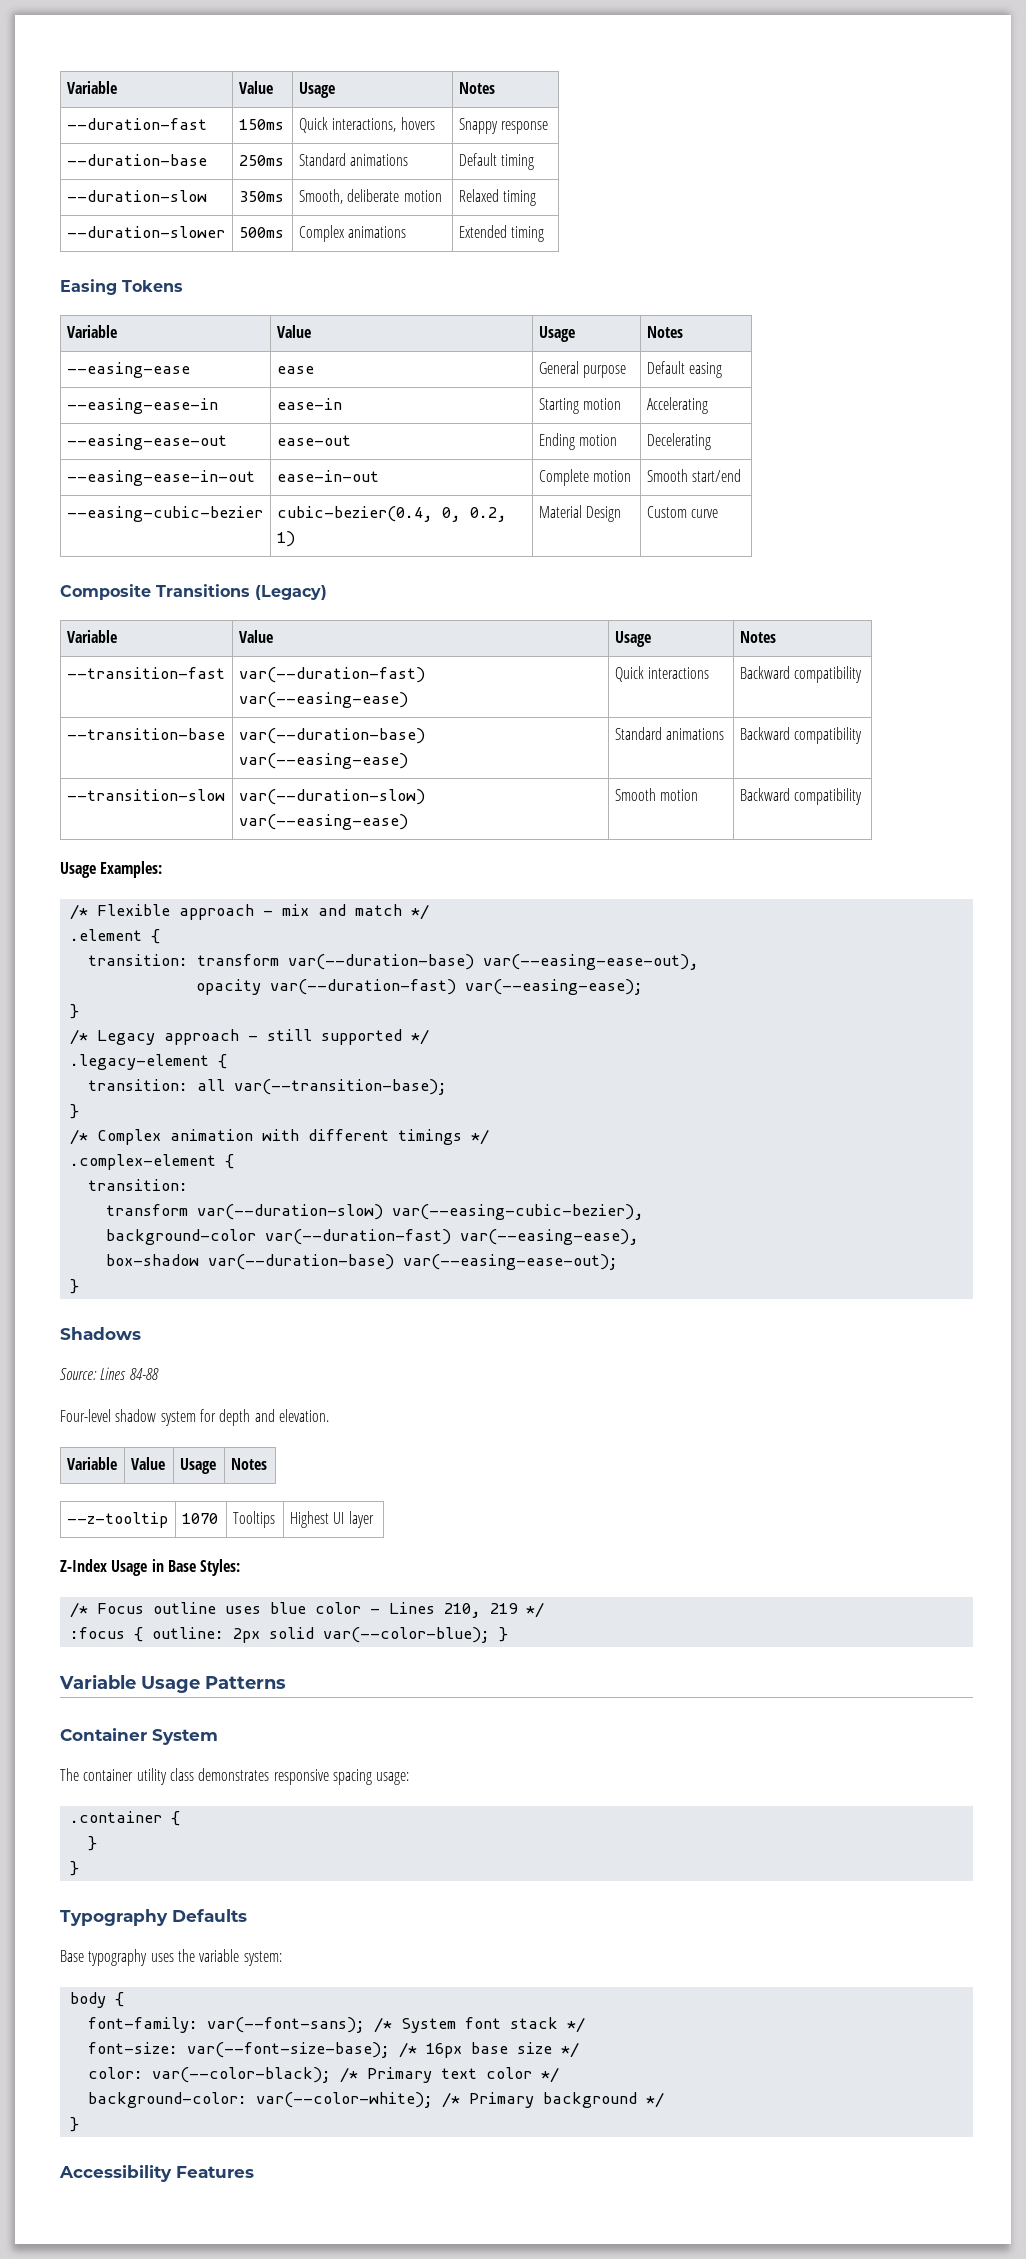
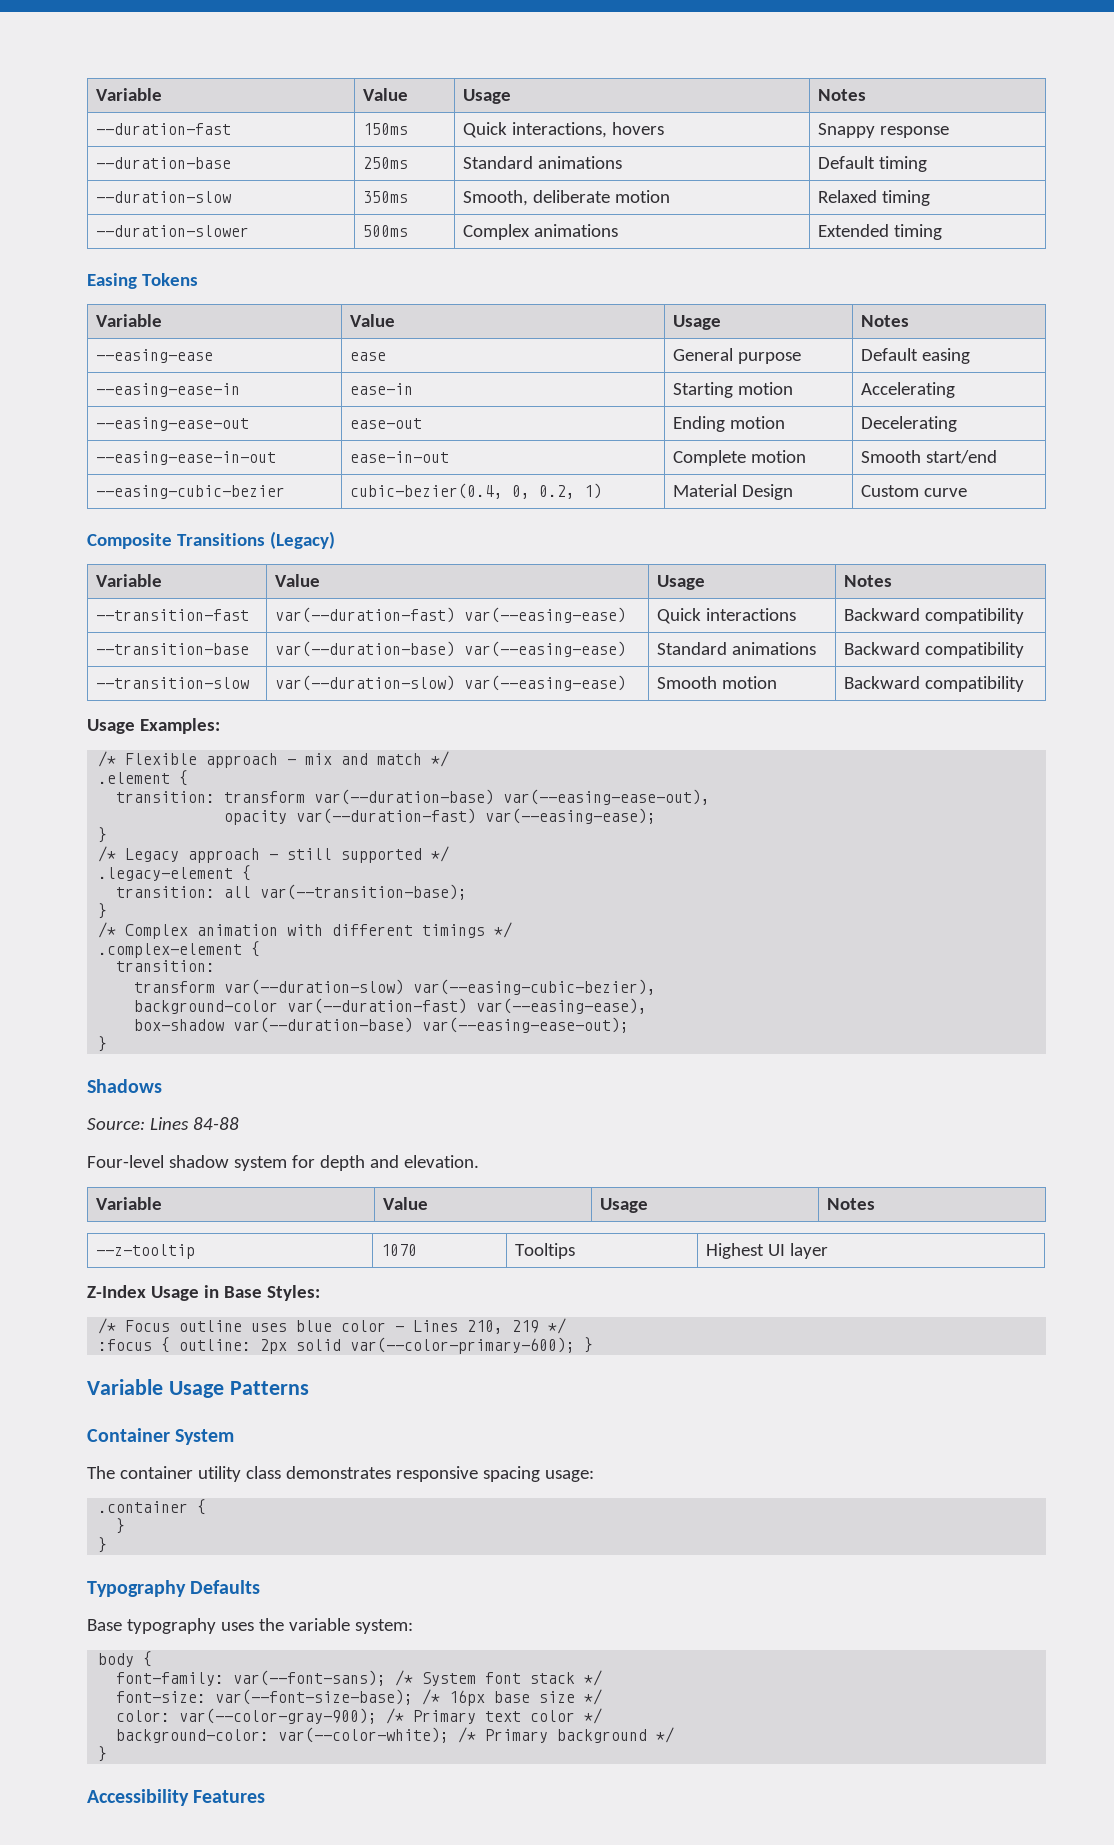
[322,1627,490,1643] var(--color-blue); -> [350,1337,576,1354] var(--color-primary-600);
[151,2067,331,2083] var(--color-black); -> [179,1708,378,1724] var(--color-gray-900);

